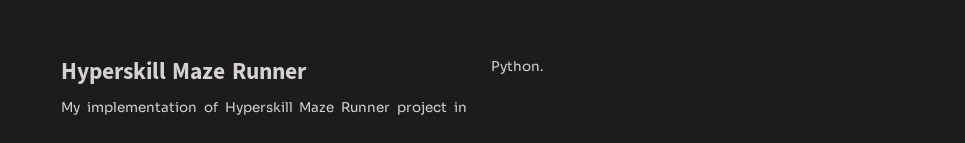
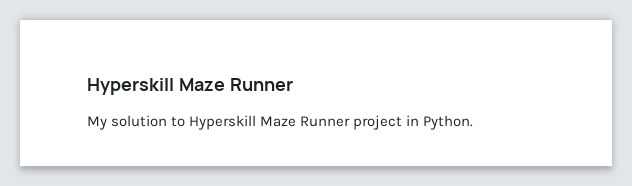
[86,102,218,115] implementation of -> [111,115,186,127] solution to

